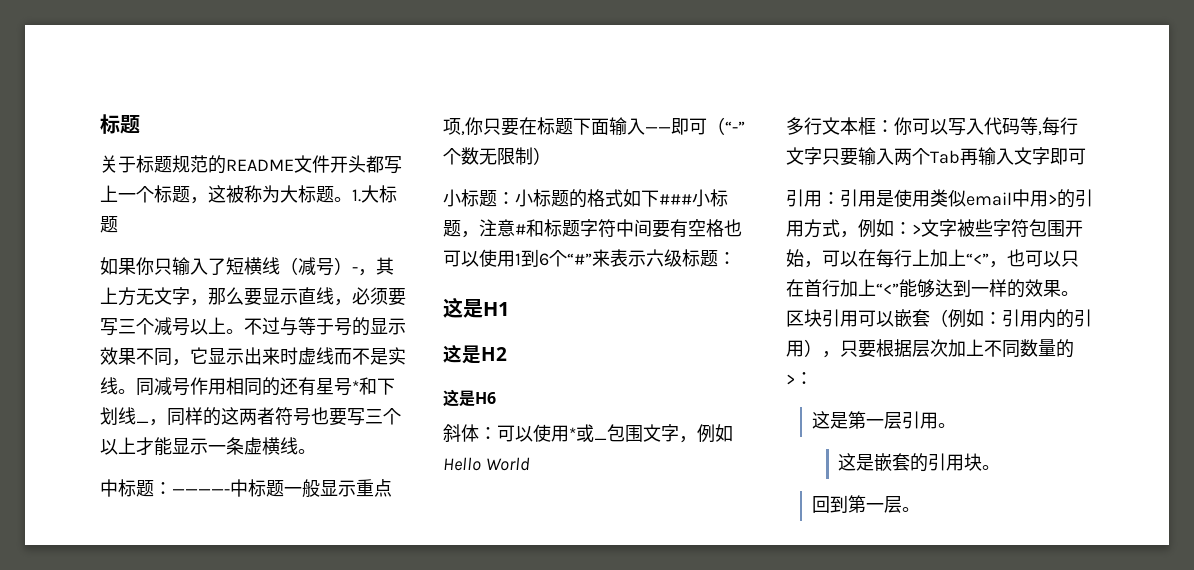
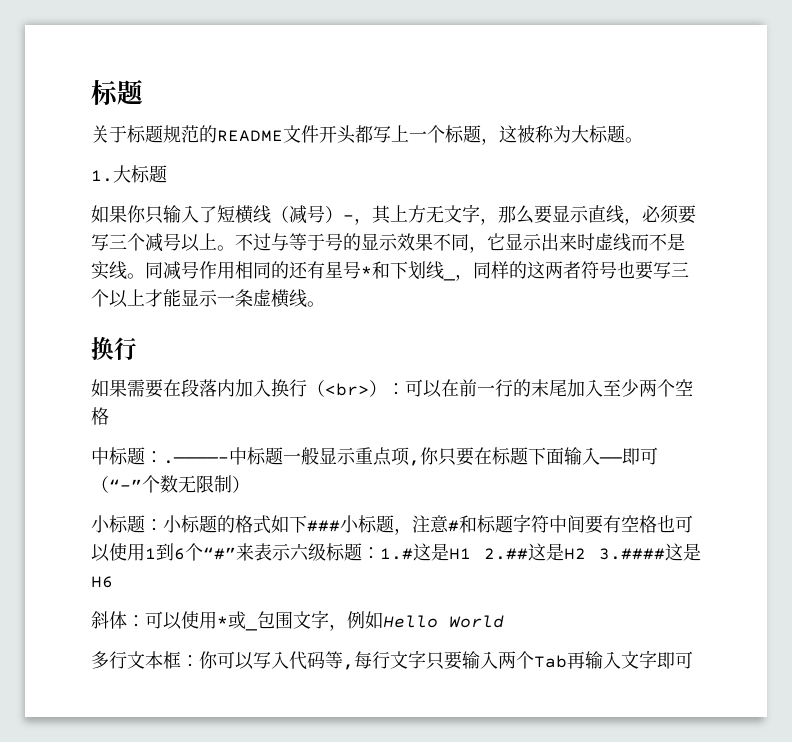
(352, 199) none -> (643, 140) //
(316, 451) none -> [91,336,137,361] [91,379,693,398] [91,407,109,425] // 换行 // 如果需要在段落内加入换行（<br>）：可以在前一行的末尾加入至少两个空格
[172,489,230,495] ————- -> [163,457,229,464] .————-
(736, 258) // -> [380,548,413,560] 1.#
(509, 309) // -> [484,548,528,560] 2.##
(507, 354) // -> [599,548,665,560] 3.####
[786,189,1093,208] [786,219,1083,238] [786,249,1079,268] [786,279,1079,298] [786,309,1092,328] [786,339,1074,358] [786,372,813,385] [812,411,957,429] [838,453,1001,472] [812,495,921,513] // 引用：引用是使用类似email中用>的引用方式，例如：>文字被些字符包围开始，可以在每行上加上“<”，也可以只在首行加上“<”能够达到一样的效果。区块引用可以嵌套（例如：引用内的引用），只要根据层次加上不同数量的>： // 这是第一层引用。 // 这是嵌套的引用块。 // 回到第一层。 -> (693, 660) none

